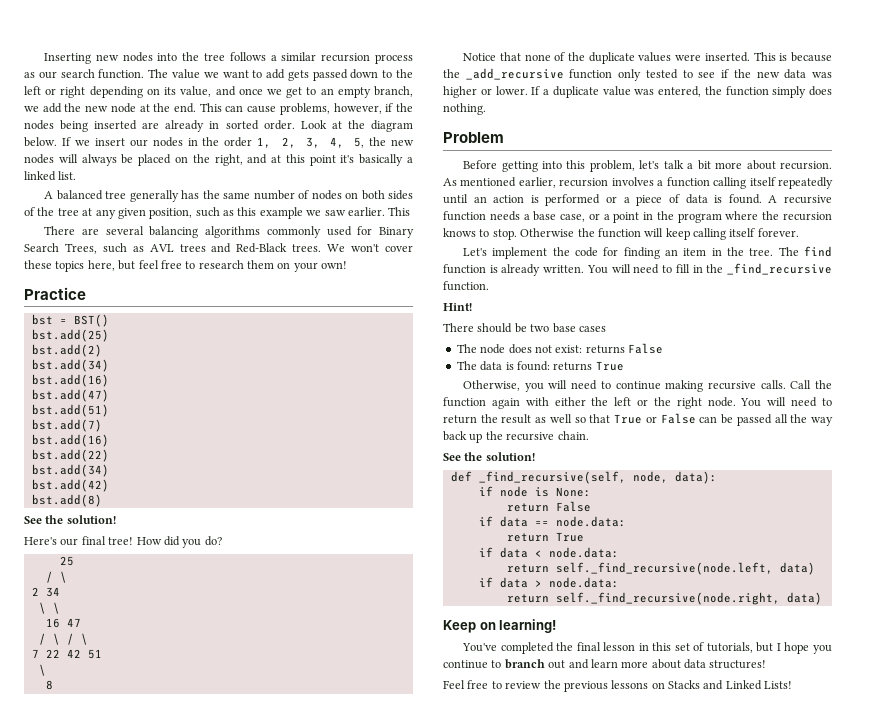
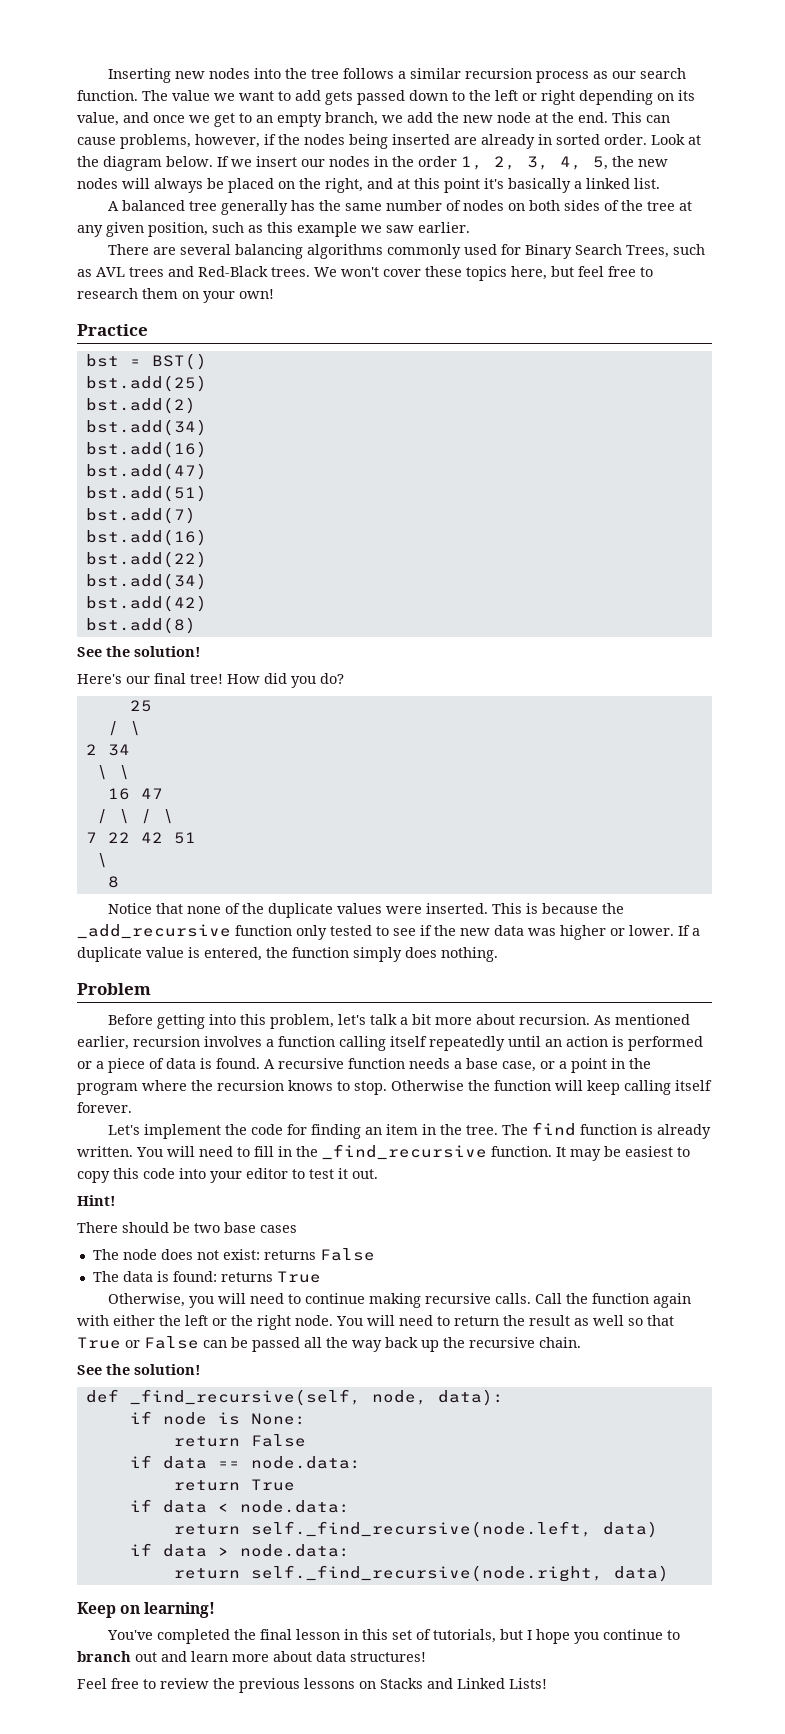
[388,207,411,216] This -> (470, 227) none
[634,89,655,95] was -> [188,947,200,958] is
(489, 286) none -> [556,1146,690,1161] [77,1168,378,1183] It may be easiest to copy this code into your editor to test it out.

